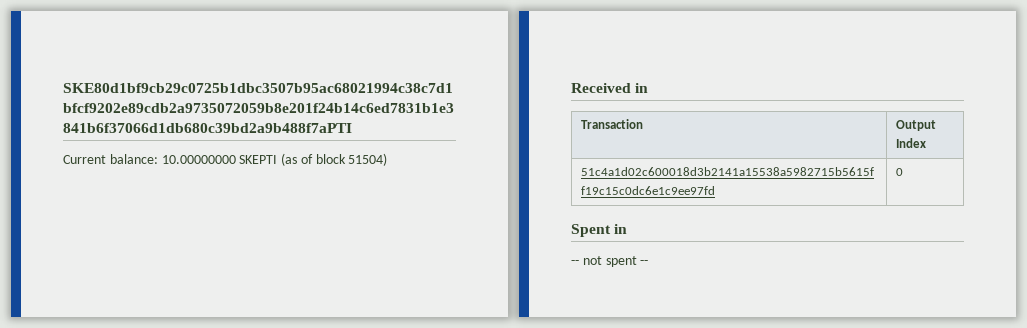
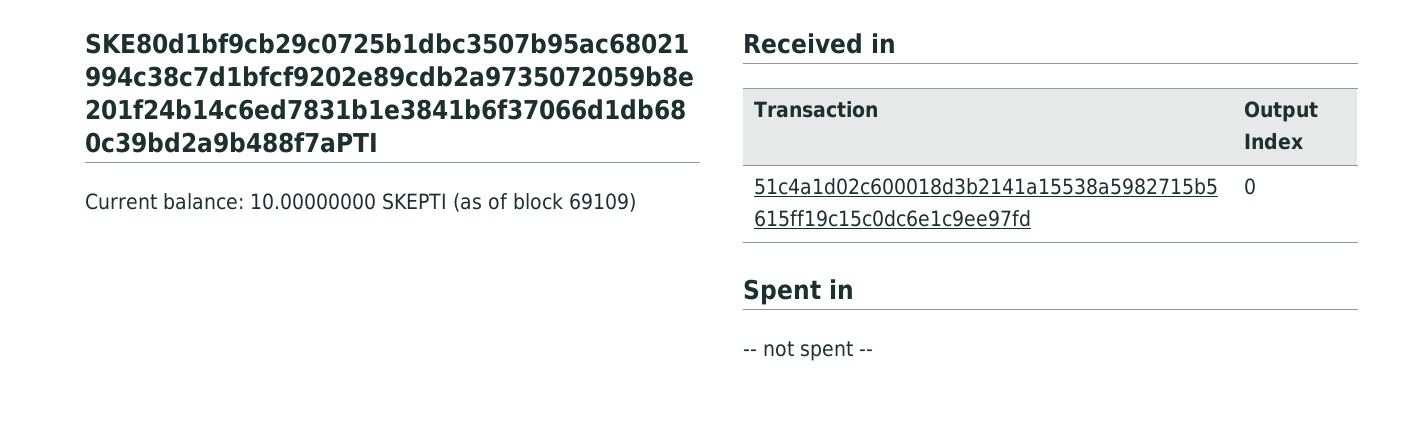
[348,153,388,166] 51504) -> [569,193,636,212] 69109)

